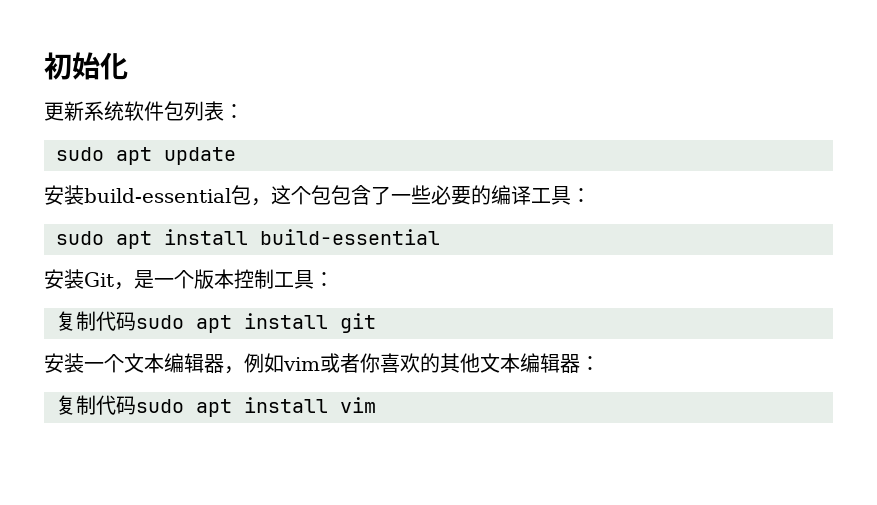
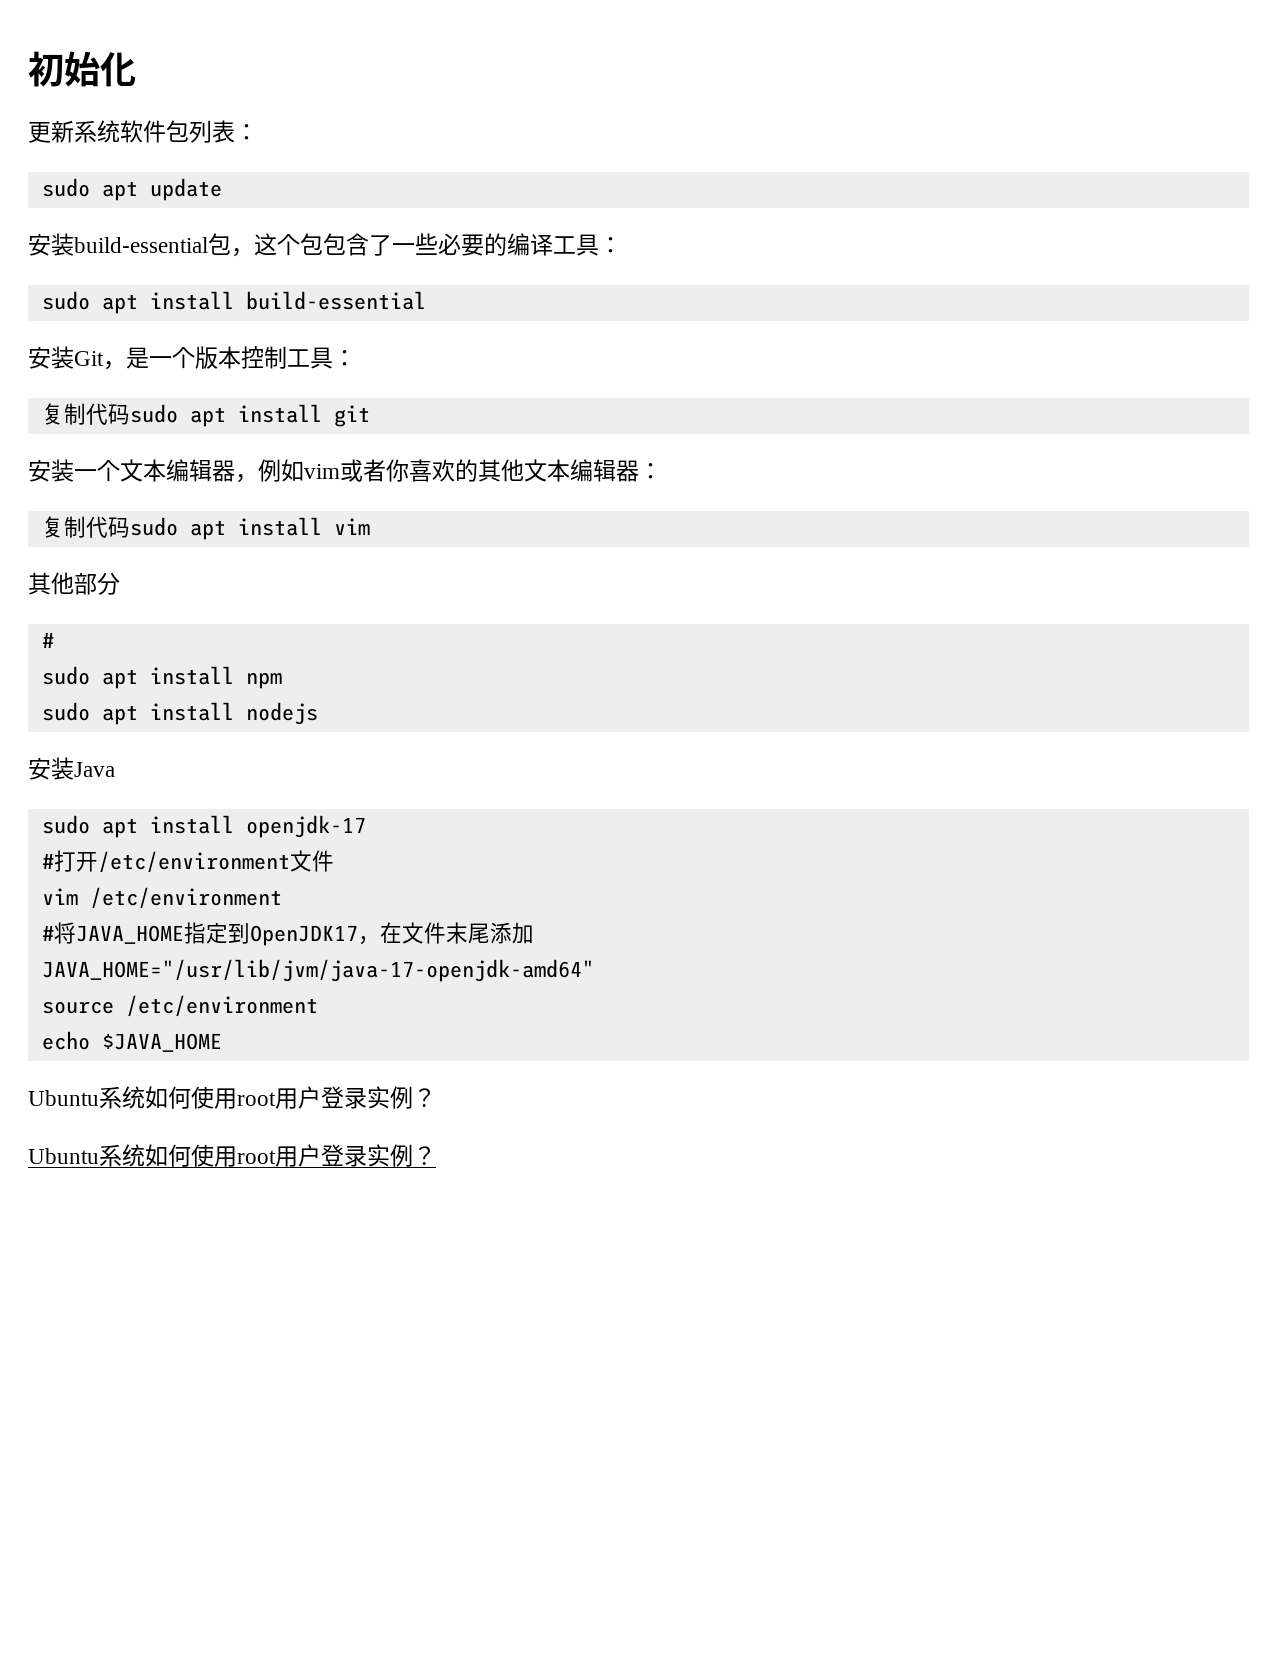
(376, 405) none -> [28,572,120,595] [41,632,54,648] [41,666,282,689] [41,702,318,725] [28,757,115,780] [41,815,366,838] [41,850,334,873] [41,887,282,909] [41,922,534,946] [41,959,594,982] [41,995,318,1017] [41,1031,222,1052] [28,1086,436,1109] [28,1144,436,1167] // 其他部分 // # // sudo apt install npm // sudo apt install nodejs // 安装Java // sudo apt install openjdk-17 // #打开/etc/environment文件 // vim /etc/environment // #将JAVA_HOME指定到OpenJDK17，在文件末尾添加 // JAVA_HOME="/usr/lib/jvm/java-17-openjdk-amd64" // source /etc/environment // echo $JAVA_HOME // Ubuntu系统如何使用root用户登录实例？ // Ubuntu系统如何使用root用户登录实例？

